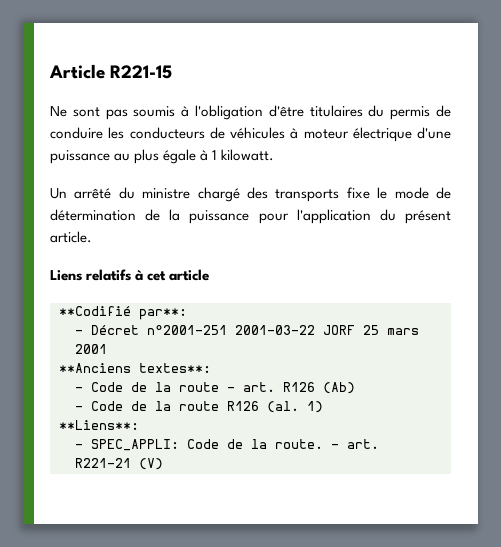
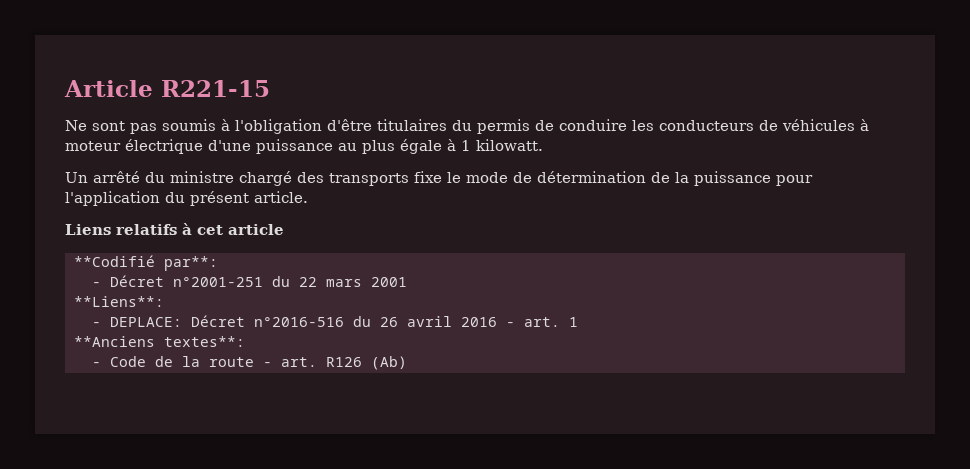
[235,325,379,335] 2001-03-22 JORF 25 -> [271,276,317,287] du 22
(107, 349) none -> [73,296,164,307] [91,315,578,327] // **Liens**: // - DEPLACE: Décret n°2016-516 du 26 avril 2016 - art. 1
[75,401,323,413] [59,420,139,430] [75,439,379,451] [75,458,163,470] // - Code de la route R126 (al. 1) // **Liens**: // - SPEC_APPLI: Code de la route. - art. R221-21 (V) -> (407, 363) none

